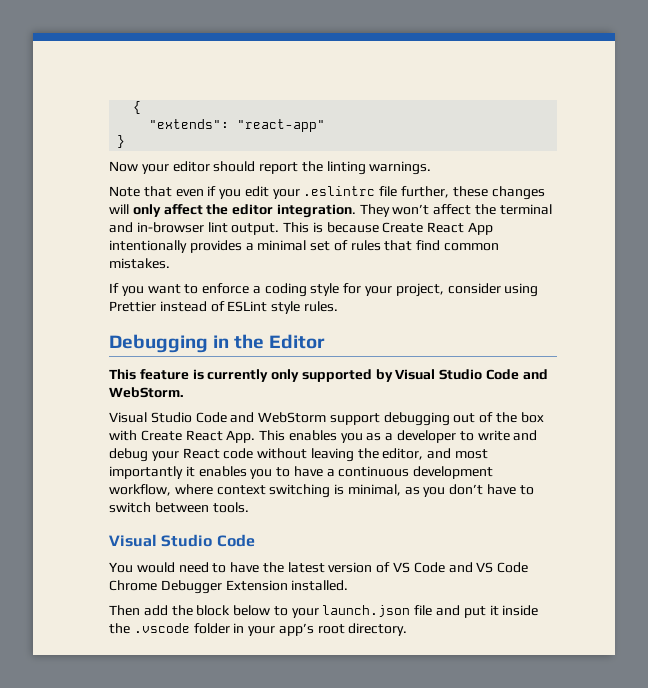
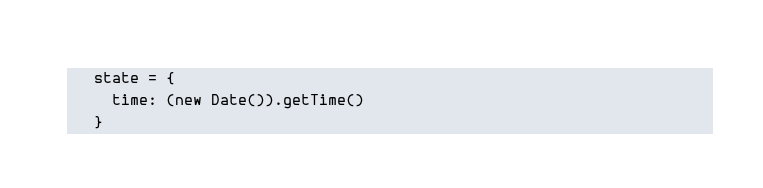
(133, 107) none -> [94,72,157,83] state =
[149,119,326,132] [117,135,126,148] [109,161,432,175] [109,186,545,200] [109,204,552,218] [109,222,494,235] [109,240,500,253] [109,258,170,269] [109,283,539,297] [109,301,338,314] [109,334,326,353] [109,369,548,382] [109,387,184,398] [109,412,544,426] [109,430,538,443] [109,448,489,462] [109,466,494,479] [109,484,534,498] [109,502,249,513] [109,534,255,547] [109,562,529,573] [109,580,349,594] [109,605,539,618] [109,623,408,636] "extends": "react-app" // } // Now your editor should report the linting warnings. // Note that even if you edit your .eslintrc file further, these changes will only affect the editor integration. They won’t affect the terminal and in-browser lint output. This is because Create React App intentionally provides a minimal set of rules that find common mistakes. // If you want to enforce a coding style for your project, consider using Prettier instead of ESLint style rules. // Debugging in the Editor // This feature is currently only supported by Visual Studio Code and WebStorm. // Visual Studio Code and WebStorm support debugging out of the box with Create React App. This enables you as a developer to write and debug your React code without leaving the editor, and most importantly it enables you to have a continuous development workflow, where context switching is minimal, as you don’t have to switch between tools. // Visual Studio Code // You would need to have the latest version of VS Code and VS Code Chrome Debugger Extension installed. // Then add the block below to your launch.json file and put it inside the .vscode folder in your app’s root directory. -> [112,94,364,109] [94,116,103,129] time: (new Date()).getTime() // }

